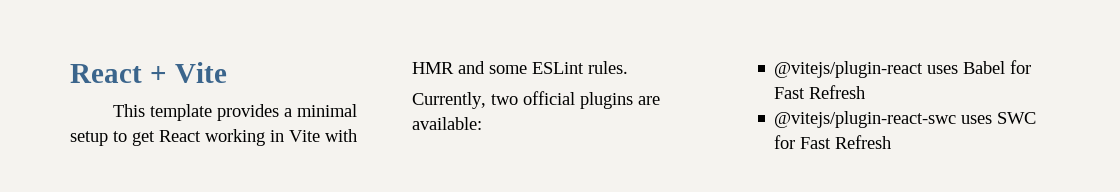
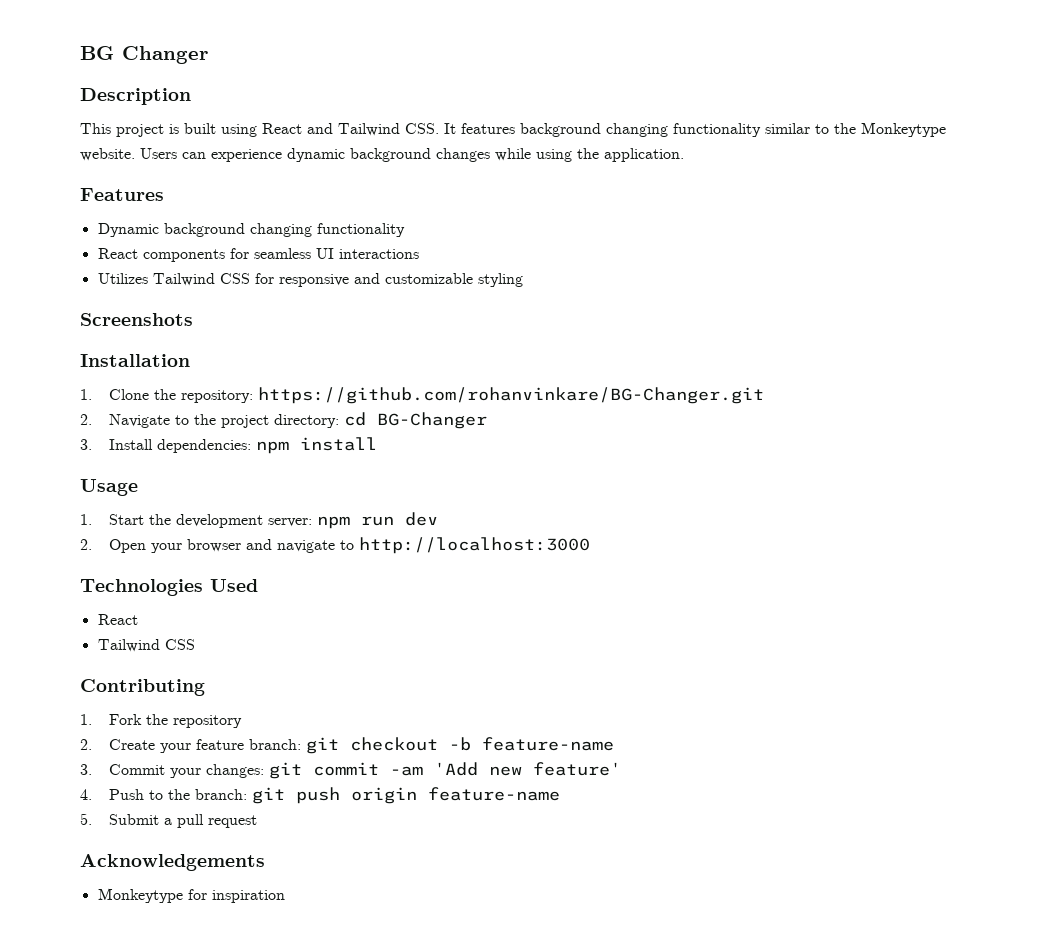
[70,62,227,83] [112,104,357,121] [70,129,357,146] [412,61,628,74] [412,91,660,109] [412,117,482,130] [774,60,1032,78] [774,85,866,99] [774,111,1037,128] [774,135,892,149] React + Vite // This template provides a minimal setup to get React working in Vite with HMR and some ESLint rules. // Currently, two official plugins are available: // @vitejs/plugin-react uses Babel for Fast Refresh // @vitejs/plugin-react-swc uses SWC for Fast Refresh -> [80,46,208,64] [80,88,191,105] [80,122,946,137] [80,148,684,162] [80,188,164,201] [97,223,405,237] [97,248,419,262] [97,273,523,287] [80,313,193,326] [80,354,190,367] [80,387,765,404] [80,412,488,429] [80,437,378,454] [80,479,138,496] [80,512,439,529] [80,537,591,554] [80,579,258,596] [97,614,138,625] [97,639,195,652] [80,679,205,696] [80,714,243,728] [80,737,615,754] [80,762,622,779] [80,787,561,804] [80,813,258,828] [80,854,265,871] [97,888,285,903] BG Changer // Description // This project is built using React and Tailwind CSS. It features background changing functionality similar to the Monkeytype website. Users can experience dynamic background changes while using the application. // Features // Dynamic background changing functionality // React components for seamless UI interactions // Utilizes Tailwind CSS for responsive and customizable styling // Screenshots // Installation // 1. Clone the repository: https://github.com/rohanvinkare/BG-Changer.git // 2. Navigate to the project directory: cd BG-Changer // 3. Install dependencies: npm install // Usage // 1. Start the development server: npm run dev // 2. Open your browser and navigate to http://localhost:3000 // Technologies Used // React // Tailwind CSS // Contributing // 1. Fork the repository // 2. Create your feature branch: git checkout -b feature-name // 3. Commit your changes: git commit -am 'Add new feature' // 4. Push to the branch: git push origin feature-name // 5. Submit a pull request // Acknowledgements // Monkeytype for inspiration

